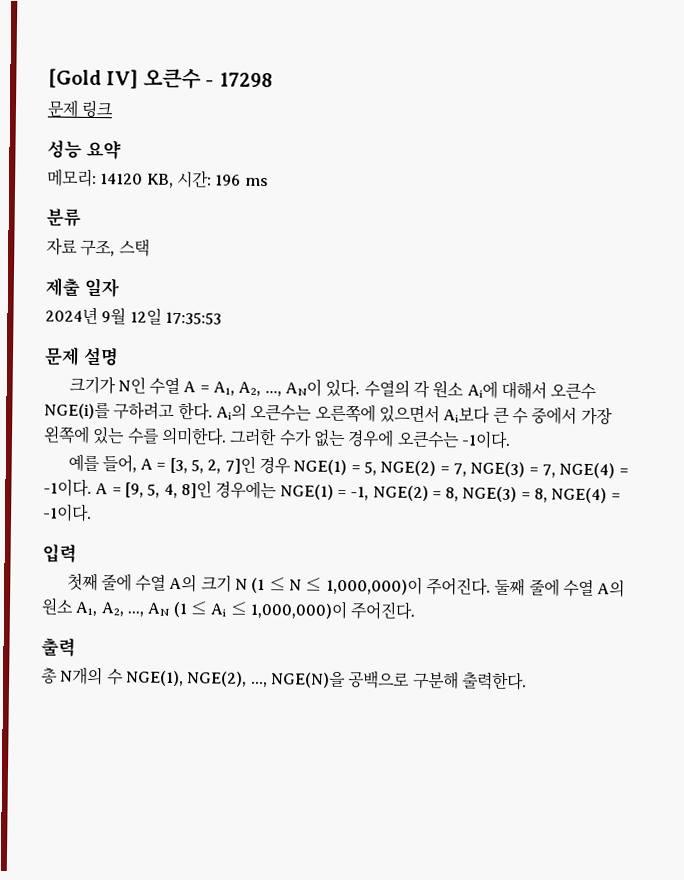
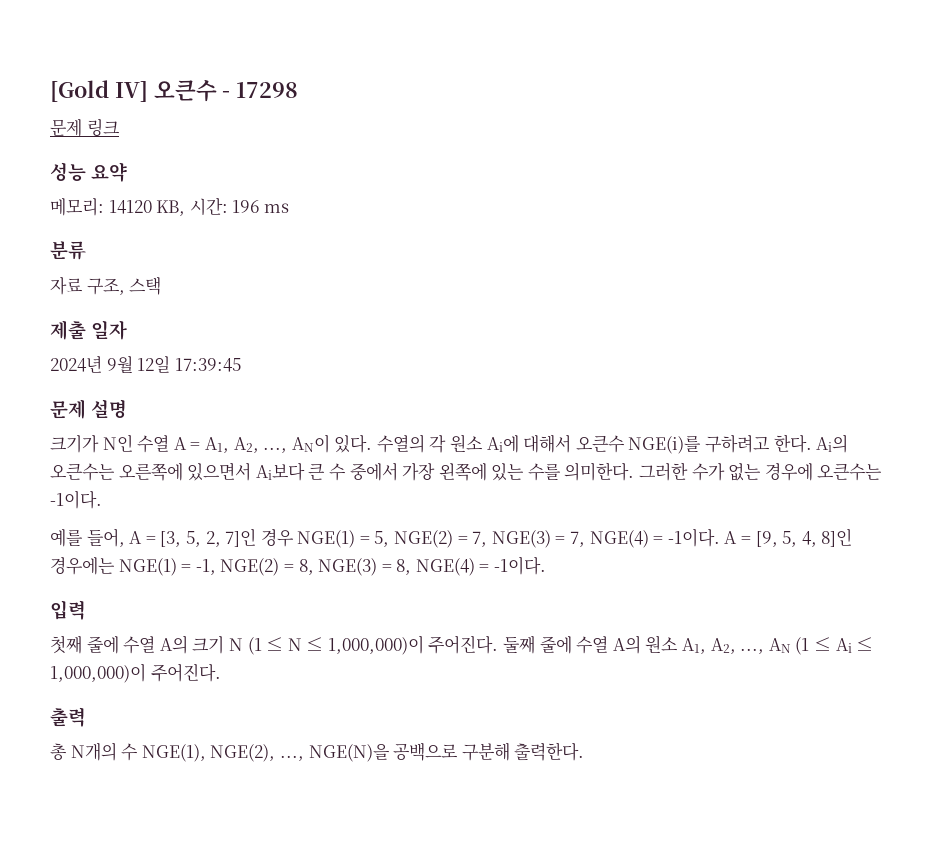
[164,311,222,325] 17:35:53 -> [174,358,241,372] 17:39:45

